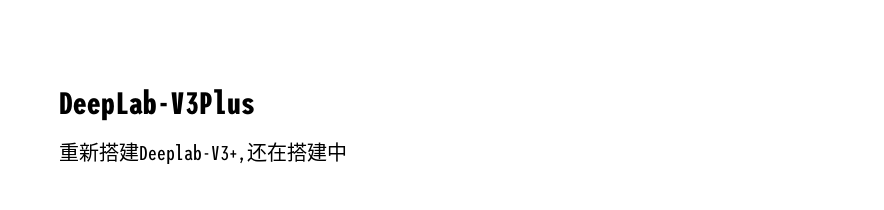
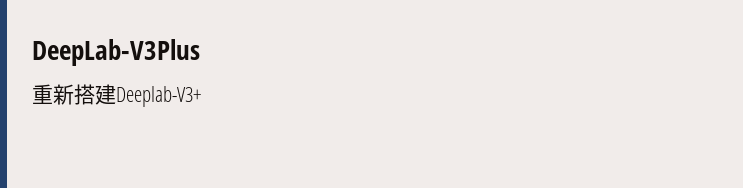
[139,142,347,164] Deeplab-V3+,还在搭建中 -> [116,86,201,107] Deeplab-V3+

